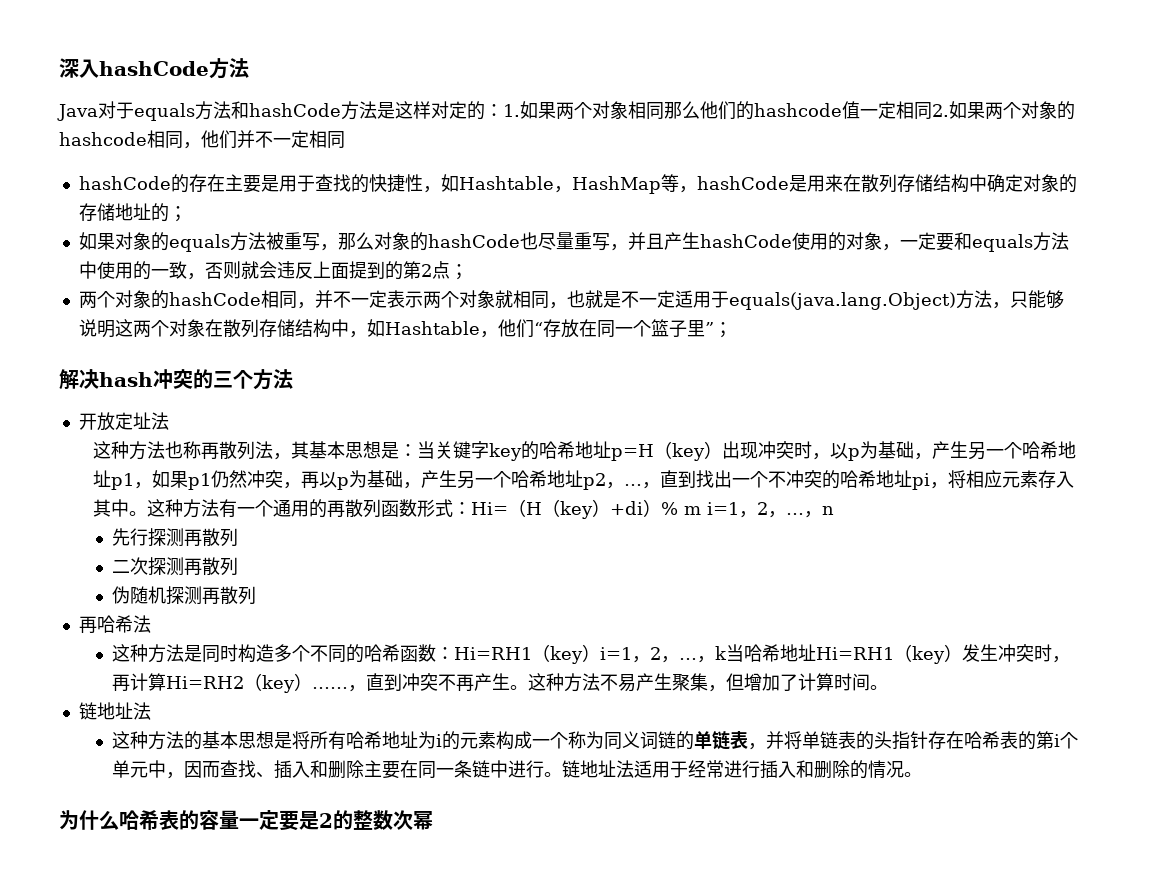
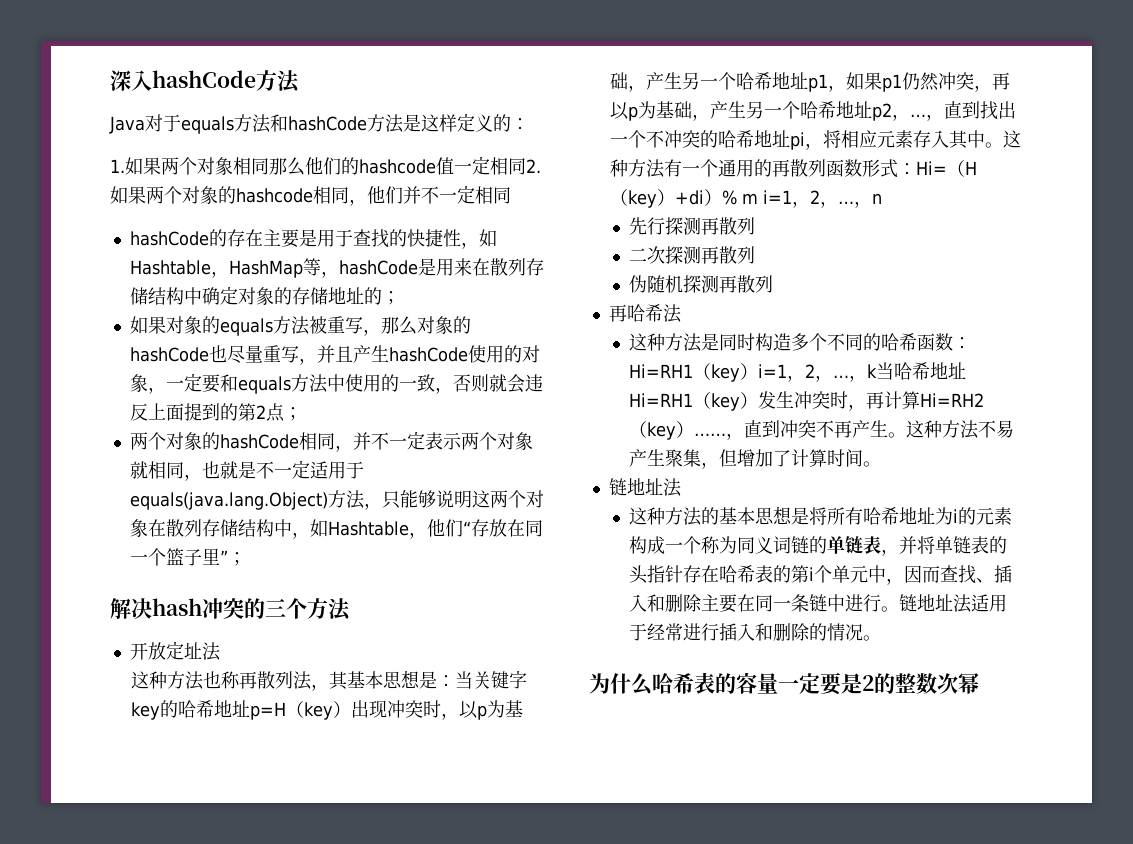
[431,101,467,119] 对定 -> [457,113,493,132] 定义
(503, 110) none -> (529, 124) //

